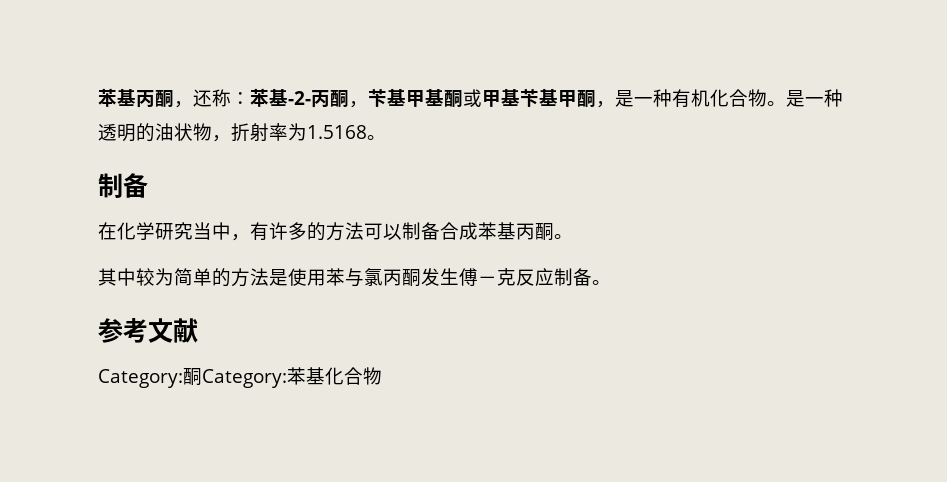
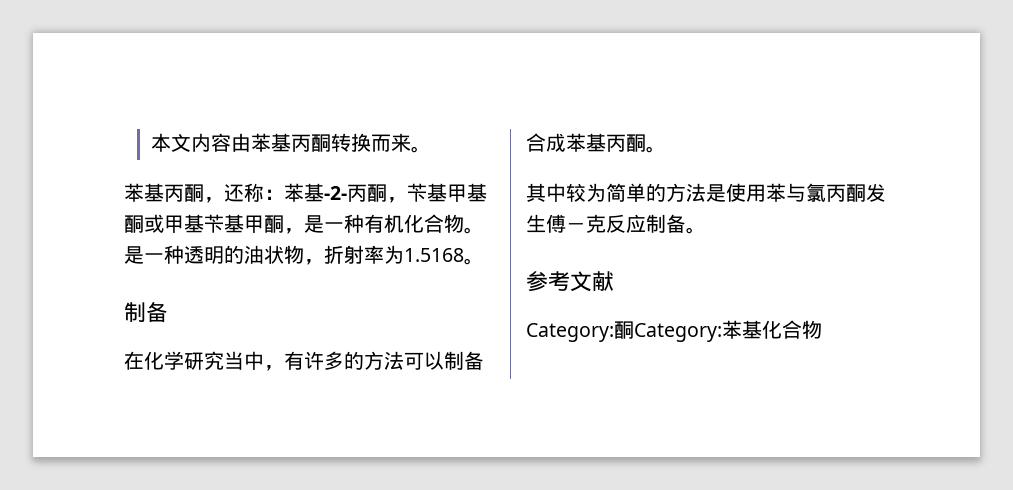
(98, 97) none -> [150,133,431,153] 本文内容由苯基丙酮转换而来。 //

